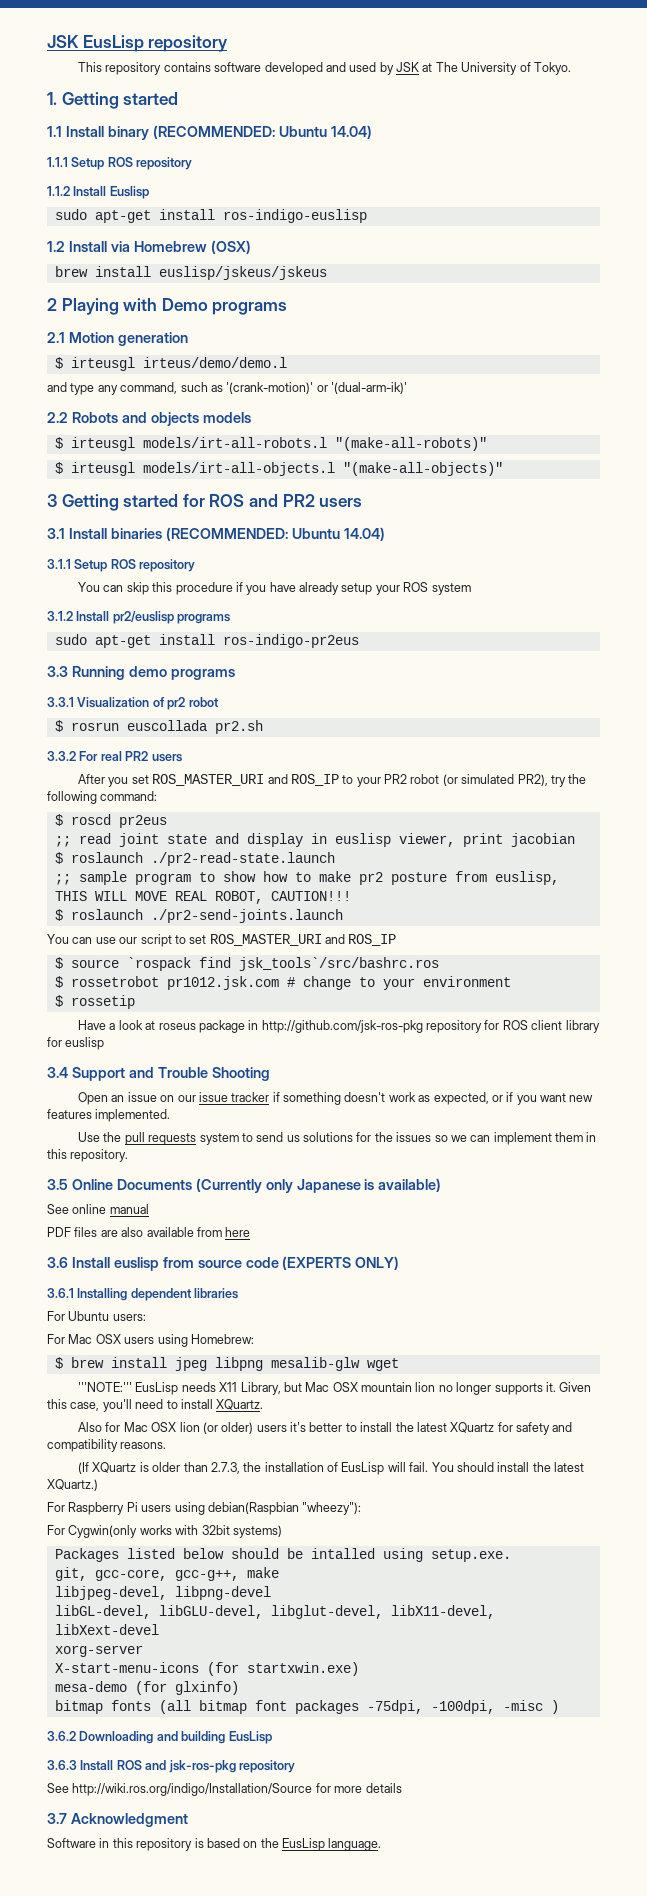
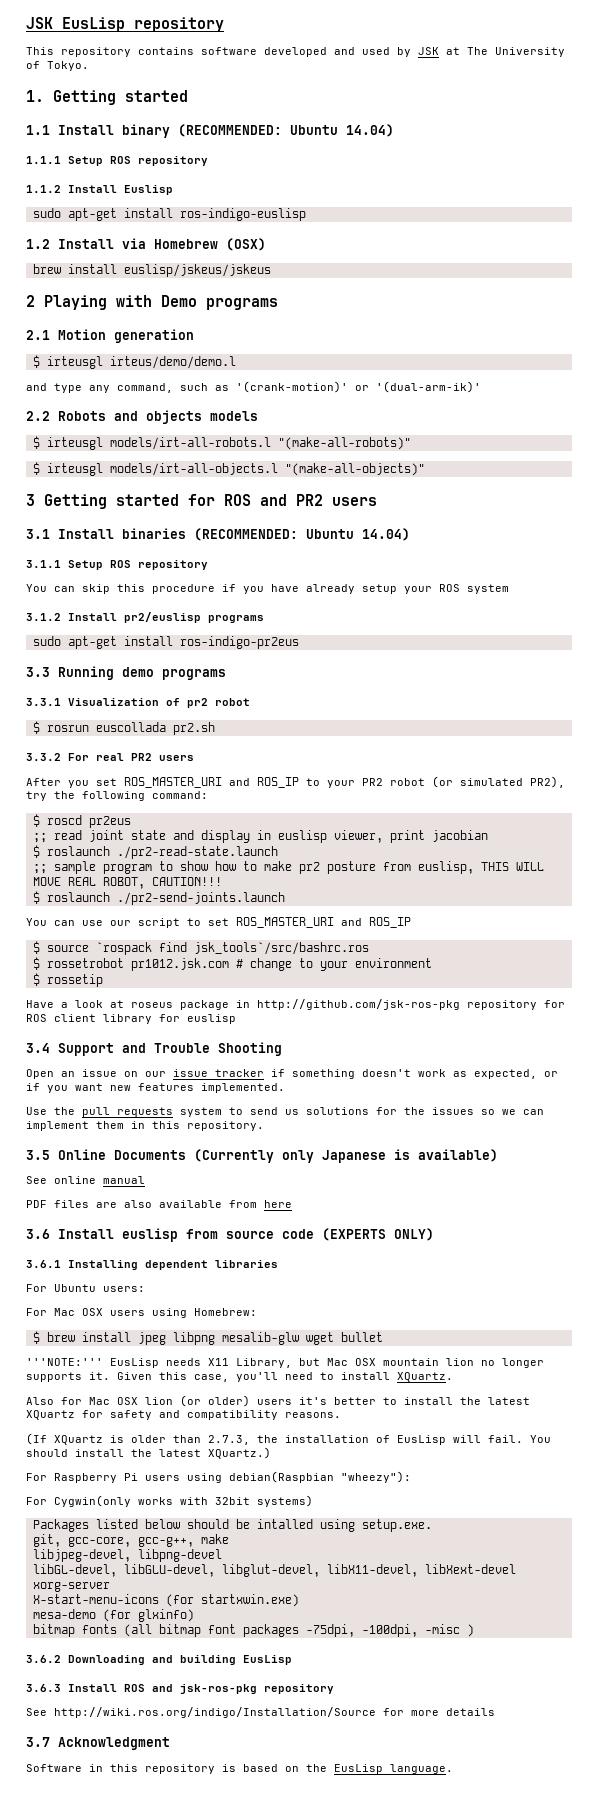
(399, 1364) none -> [340,1332,383,1342] bullet

